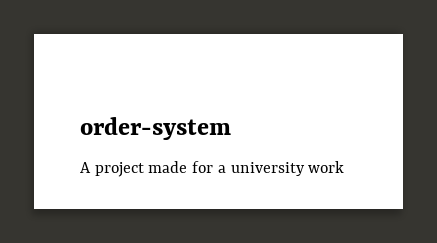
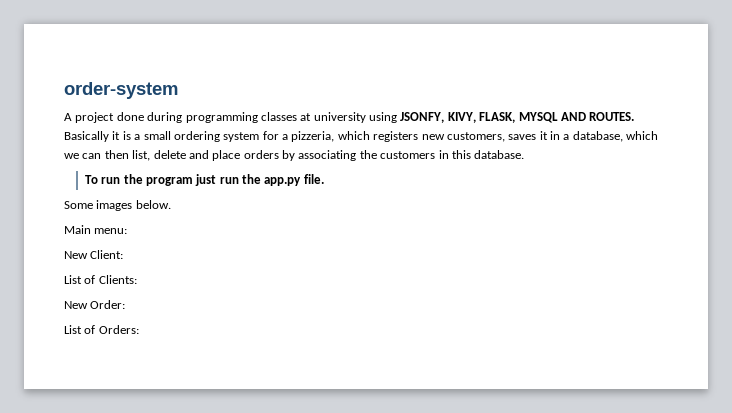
[148,161,345,176] made for a university work -> [116,112,635,123] [64,131,659,142] [64,150,525,161] [84,174,324,186] [64,200,171,211] [64,225,128,234] [64,250,124,259] [64,275,137,284] [64,300,126,309] [64,325,139,334] done during programming classes at university using JSONFY, KIVY, FLASK, MYSQL AND ROUTES. Basically it is a small ordering system for a pizzeria, which registers new customers, saves it in a database, which we can then list, delete and place orders by associating the customers in this database. // To run the program just run the app.py file. // Some images below. // Main menu: // New Client: // List of Clients: // New Order: // List of Orders:

